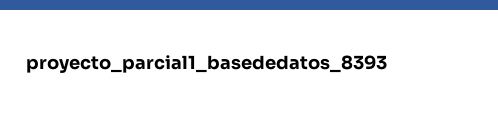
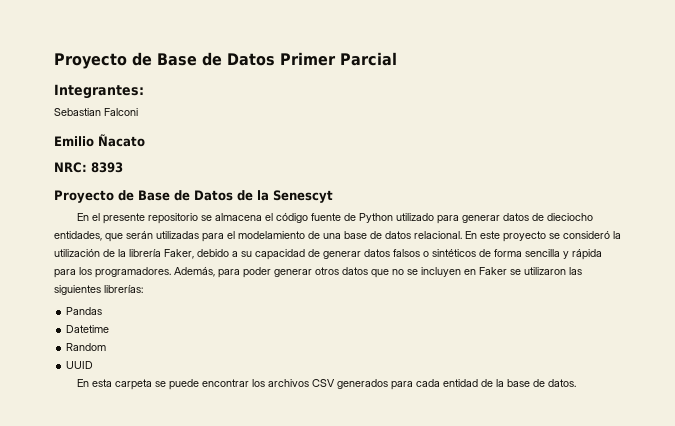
[26,55,387,73] proyecto_parcial1_basededatos_8393 -> [54,52,397,69] [54,84,144,99] [54,108,138,116] [54,134,145,147] [54,162,123,173] [54,190,333,203] [76,213,593,224] [54,231,621,242] [54,249,602,260] [54,267,582,278] [54,285,143,295] [66,307,103,315] [66,325,110,333] [66,343,107,351] [66,361,94,369] [76,379,576,390] Proyecto de Base de Datos Primer Parcial // Integrantes: // Sebastian Falconi // Emilio Ñacato // NRC: 8393 // Proyecto de Base de Datos de la Senescyt // En el presente repositorio se almacena el código fuente de Python utilizado para generar datos de dieciocho entidades, que serán utilizadas para el modelamiento de una base de datos relacional. En este proyecto se consideró la utilización de la librería Faker, debido a su capacidad de generar datos falsos o sintéticos de forma sencilla y rápida para los programadores. Además, para poder generar otros datos que no se incluyen en Faker se utilizaron las siguientes librerías: // Pandas // Datetime // Random // UUID // En esta carpeta se puede encontrar los archivos CSV generados para cada entidad de la base de datos.

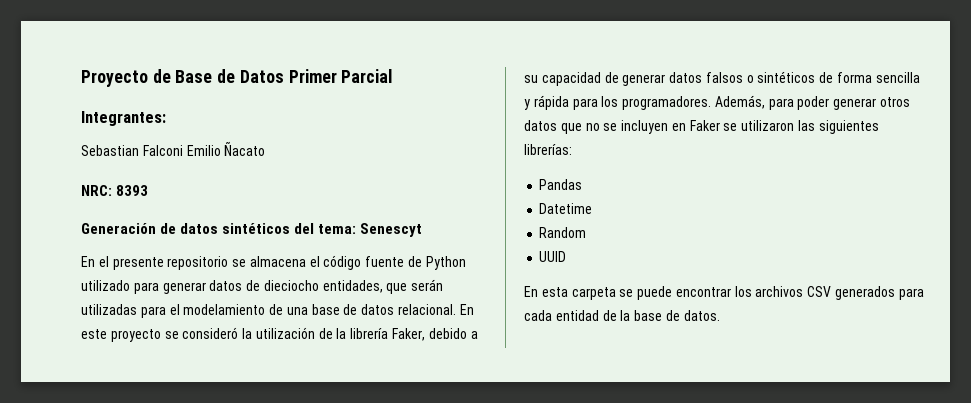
(138, 112) // -> (183, 150) none
[54,190,269,203] Proyecto de Base de Datos de la -> [81,223,357,234] Generación de datos sintéticos del tema:

